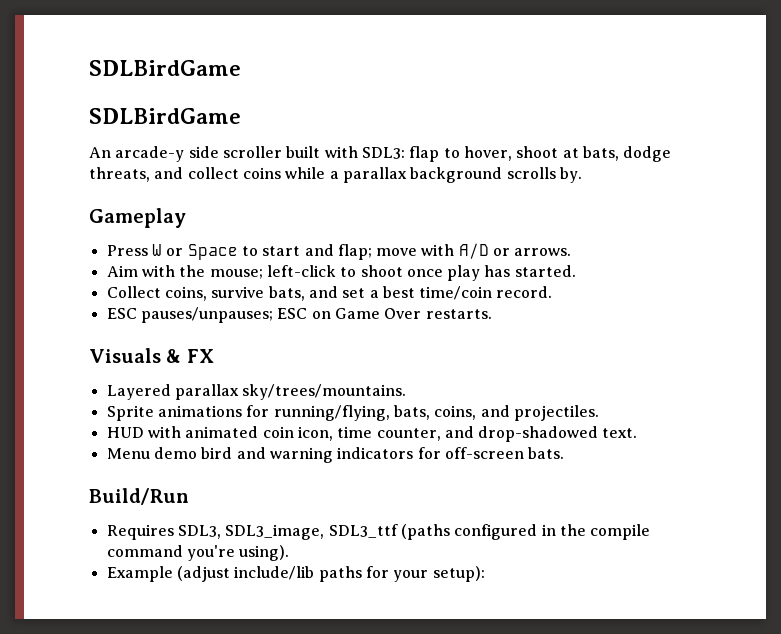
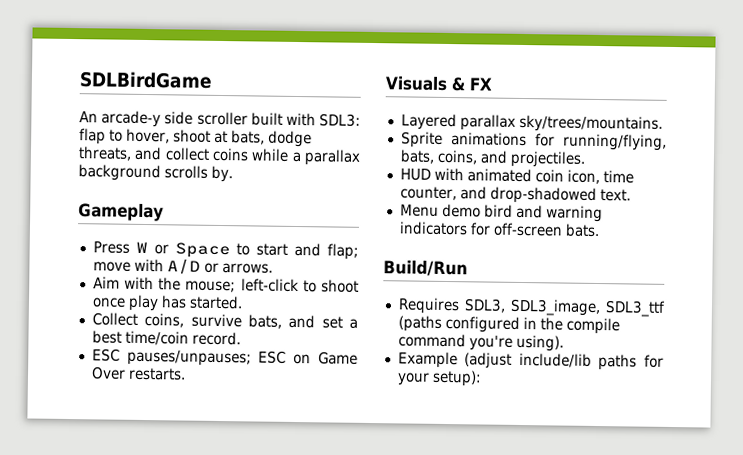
[89,60,241,76] [89,108,241,124] SDLBirdGame // SDLBirdGame -> [79,71,213,89] SDLBirdGame

